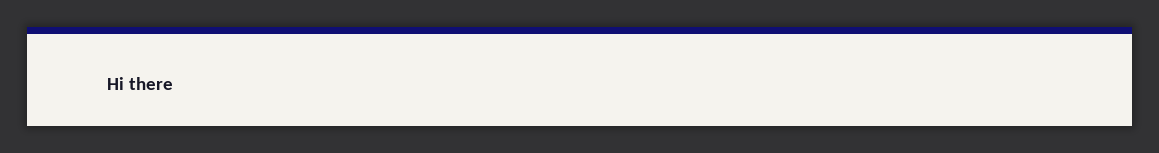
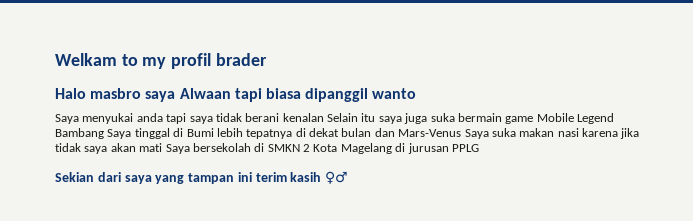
[107,77,173,90] Hi there -> [55,53,267,69] [55,88,417,102] [55,113,614,124] [55,128,640,139] [55,143,479,154] [55,171,349,184] Welkam to my profil brader // Halo masbro saya Alwaan tapi biasa dipanggil wanto // Saya menyukai anda tapi saya tidak berani kenalan Selain itu saya juga suka bermain game Mobile Legend Bambang Saya tinggal di Bumi lebih tepatnya di dekat bulan dan Mars-Venus Saya suka makan nasi karena jika tidak saya akan mati Saya bersekolah di SMKN 2 Kota Magelang di jurusan PPLG // Sekian dari saya yang tampan ini terim kasih ♀♂

